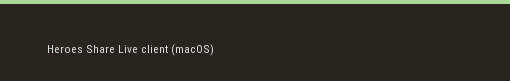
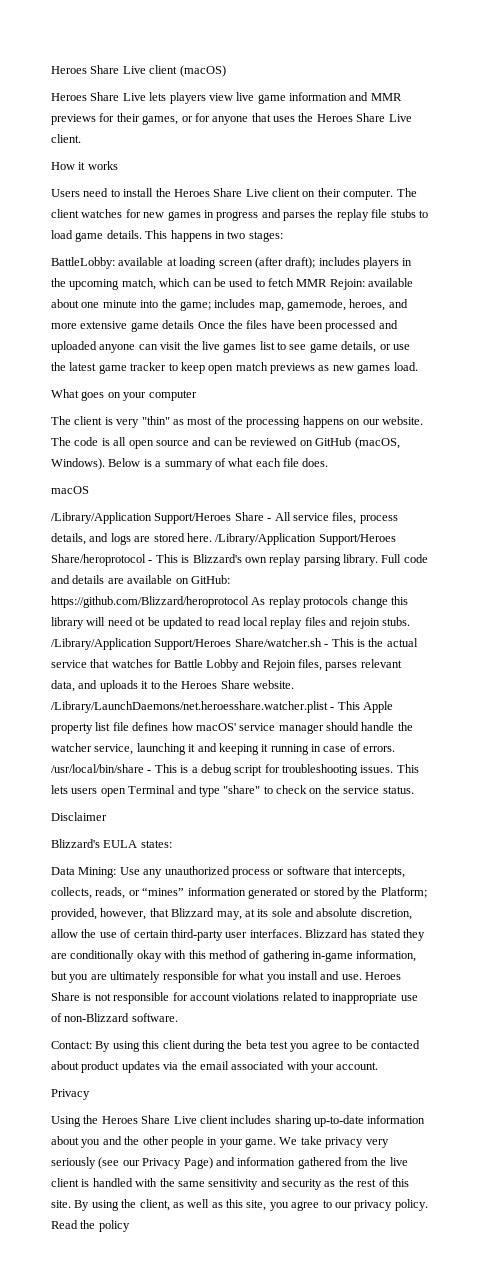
(215, 50) none -> [51,92,402,104] [51,113,412,125] [51,134,81,143] [51,161,118,170] [51,188,417,200] [51,209,428,221] [51,230,283,242] [51,257,413,269] [51,278,414,290] [51,299,408,311] [51,320,398,332] [51,341,410,353] [51,362,418,374] [51,389,197,401] [51,416,423,428] [51,437,400,449] [51,458,329,470] [51,486,89,494] [51,512,398,524] [51,533,396,545] [51,554,428,566] [51,575,230,584] [51,596,408,608] [51,617,410,629] [51,638,418,650] [51,659,402,671] [51,680,294,692] [51,701,394,713] [51,722,413,734] [51,743,396,755] [51,764,419,776] [51,785,414,797] [51,812,107,821] [51,839,172,848] [51,866,406,878] [51,887,427,899] [51,908,412,920] [51,929,426,941] [51,950,417,962] [51,971,402,983] [51,992,418,1004] [51,1013,178,1022] [51,1040,420,1052] [51,1061,379,1073] [51,1089,90,1100] [51,1115,426,1127] [51,1136,389,1148] [51,1157,408,1169] [51,1178,409,1190] [51,1199,428,1211] [51,1220,130,1232] // Heroes Share Live lets players view live game information and MMR previews for their games, or for anyone that uses the Heroes Share Live client. // How it works // Users need to install the Heroes Share Live client on their computer. The client watches for new games in progress and parses the replay file stubs to load game details. This happens in two stages: // BattleLobby: available at loading screen (after draft); includes players in the upcoming match, which can be used to fetch MMR Rejoin: available about one minute into the game; includes map, gamemode, heroes, and more extensive game details Once the files have been processed and uploaded anyone can visit the live games list to see game details, or use the latest game tracker to keep open match previews as new games load. // What goes on your computer // The client is very "thin" as most of the processing happens on our website. The code is all open source and can be reviewed on GitHub (macOS, Windows). Below is a summary of what each file does. // macOS // /Library/Application Support/Heroes Share - All service files, process details, and logs are stored here. /Library/Application Support/Heroes Share/heroprotocol - This is Blizzard's own replay parsing library. Full code and details are available on GitHub: https://github.com/Blizzard/heroprotocol As replay protocols change this library will need ot be updated to read local replay files and rejoin stubs. /Library/Application Support/Heroes Share/watcher.sh - This is the actual service that watches for Battle Lobby and Rejoin files, parses relevant data, and uploads it to the Heroes Share website. /Library/LaunchDaemons/net.heroesshare.watcher.plist - This Apple property list file defines how macOS' service manager should handle the watcher service, launching it and keeping it running in case of errors. /usr/local/bin/share - This is a debug script for troubleshooting issues. This lets users open Terminal and type "share" to check on the service status. // Disclaimer // Blizzard's EULA states: // Data Mining: Use any unauthorized process or software that intercepts, collects, reads, or “mines” information generated or stored by the Platform; provided, however, that Blizzard may, at its sole and absolute discretion, allow the use of certain third-party user interfaces. Blizzard has stated they are conditionally okay with this method of gathering in-game information, but you are ultimately responsible for what you install and use. Heroes Share is not responsible for account violations related to inappropriate use of non-Blizzard software. // Contact: By using this client during the beta test you agree to be contacted about product updates via the email associated with your account. // Privacy // Using the Heroes Share Live client includes sharing up-to-date information about you and the other people in your game. We take privacy very seriously (see our Privacy Page) and information gathered from the live client is handled with the same sensitivity and security as the rest of this site. By using the client, as well as this site, you agree to our privacy policy. Read the policy

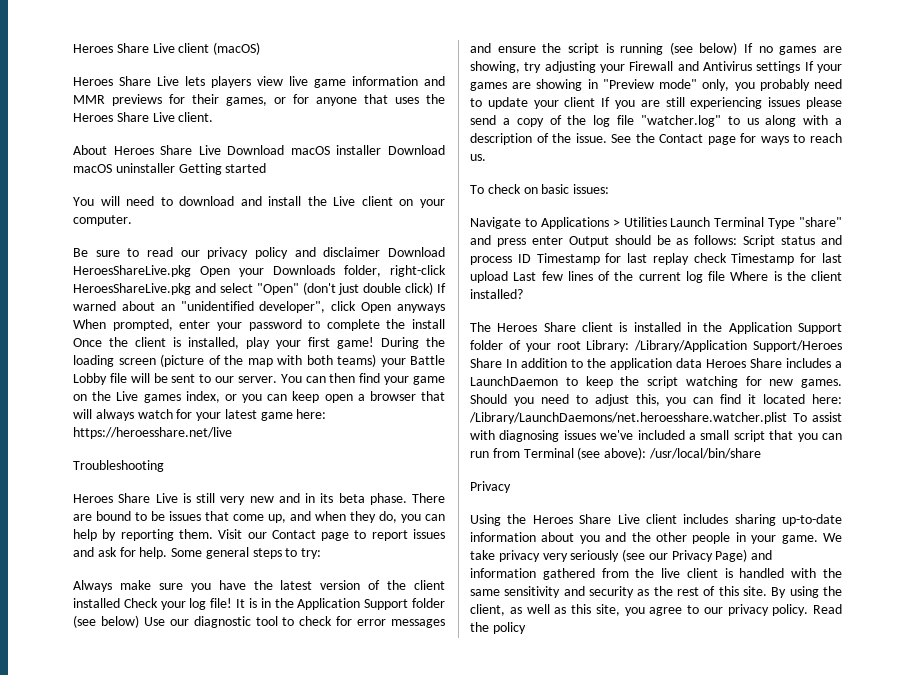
[51,161,118,170] [51,188,243,197] How it works // Users need to install the Heroes Share -> [73,145,445,155] [73,163,267,175] [73,196,327,206] About Heroes Share Live Download macOS installer Download macOS uninstaller Getting started // You will need to download and install the
[317,188,341,197] their -> [420,199,445,208] your
[396,188,417,197] [51,209,428,221] [51,230,283,242] [51,257,413,269] [51,278,414,290] [51,299,408,311] [51,320,398,332] [51,341,410,353] [51,362,418,374] [51,389,197,401] [51,416,423,428] [51,437,400,449] [51,458,329,470] [51,486,89,494] [51,512,398,524] [51,533,396,545] [51,554,428,566] [51,575,230,584] [51,596,408,608] [51,617,410,629] [51,638,418,650] [51,659,402,671] [51,680,294,692] [51,701,394,713] [51,722,413,734] [51,743,396,755] [51,764,419,776] [51,785,414,797] [51,812,107,821] [51,839,172,848] [51,866,406,878] [51,887,427,899] [51,908,412,920] [51,929,426,941] [51,950,417,962] [51,971,402,983] [51,992,418,1004] [51,1013,178,1022] [51,1040,420,1052] [51,1061,379,1073] The client watches for new games in progress and parses the replay file stubs to load game details. This happens in two stages: // BattleLobby: available at loading screen (after draft); includes players in the upcoming match, which can be used to fetch MMR Rejoin: available about one minute into the game; includes map, gamemode, heroes, and more extensive game details Once the files have been processed and uploaded anyone can visit the live games list to see game details, or use the latest game tracker to keep open match previews as new games load. // What goes on your computer // The client is very "thin" as most of the processing happens on our website. The code is all open source and can be reviewed on GitHub (macOS, Windows). Below is a summary of what each file does. // macOS // /Library/Application Support/Heroes Share - All service files, process details, and logs are stored here. /Library/Application Support/Heroes Share/heroprotocol - This is Blizzard's own replay parsing library. Full code and details are available on GitHub: https://github.com/Blizzard/heroprotocol As replay protocols change this library will need ot be updated to read local replay files and rejoin stubs. /Library/Application Support/Heroes Share/watcher.sh - This is the actual service that watches for Battle Lobby and Rejoin files, parses relevant data, and uploads it to the Heroes Share website. /Library/LaunchDaemons/net.heroesshare.watcher.plist - This Apple property list file defines how macOS' service manager should handle the watcher service, launching it and keeping it running in case of errors. /usr/local/bin/share - This is a debug script for troubleshooting issues. This lets users open Terminal and type "share" to check on the service status. // Disclaimer // Blizzard's EULA states: // Data Mining: Use any unauthorized process or software that intercepts, collects, reads, or “mines” information generated or stored by the Platform; provided, however, that Blizzard may, at its sole and absolute discretion, allow the use of certain third-party user interfaces. Blizzard has stated they are conditionally okay with this method of gathering in-game information, but you are ultimately responsible for what you install and use. Heroes Share is not responsible for account violations related to inappropriate use of non-Blizzard software. // Contact: By using this client during the beta test you agree to be contacted about product updates via the email associated with your account. -> [73,247,445,259] [73,265,446,277] [73,282,446,295] [73,301,445,313] [73,319,445,331] [73,337,445,349] [73,354,445,367] [73,373,446,385] [73,391,446,403] [73,409,327,421] [73,427,232,439] [73,460,164,472] [73,493,445,505] [73,511,445,523] [73,529,446,541] [73,547,322,559] [73,580,445,592] [73,598,445,610] [73,615,445,628] [470,42,842,55] [470,61,842,73] [470,79,842,91] [470,97,842,109] [470,115,842,127] [470,133,842,145] [470,154,486,161] [470,184,610,194] [470,217,842,229] [470,235,842,247] [470,253,842,265] [470,271,842,283] [470,289,523,299] [470,322,842,334] [470,340,842,352] [470,358,842,370] [470,376,842,388] [470,394,842,406] [469,412,842,424] [470,430,842,442] [470,447,761,460] // Be sure to read our privacy policy and disclaimer Download HeroesShareLive.pkg Open your Downloads folder, right-click HeroesShareLive.pkg and select "Open" (don't just double click) If warned about an "unidentified developer", click Open anyways When prompted, enter your password to complete the install Once the client is installed, play your first game! During the loading screen (picture of the map with both teams) your Battle Lobby file will be sent to our server. You can then find your game on the Live games index, or you can keep open a browser that will always watch for your latest game here: https://heroesshare.net/live // Troubleshooting // Heroes Share Live is still very new and in its beta phase. There are bound to be issues that come up, and when they do, you can help by reporting them. Visit our Contact page to report issues and ask for help. Some general steps to try: // Always make sure you have the latest version of the client installed Check your log file! It is in the Application Support folder (see below) Use our diagnostic tool to check for error messages and ensure the script is running (see below) If no games are showing, try adjusting your Firewall and Antivirus settings If your games are showing in "Preview mode" only, you probably need to update your client If you are still experiencing issues please send a copy of the log file "watcher.log" to us along with a description of the issue. See the Contact page for ways to reach us. // To check on basic issues: // Navigate to Applications > Utilities Launch Terminal Type "share" and press enter Output should be as follows: Script status and process ID Timestamp for last replay check Timestamp for last upload Last few lines of the current log file Where is the client installed? // The Heroes Share client is installed in the Application Support folder of your root Library: /Library/Application Support/Heroes Share In addition to the application data Heroes Share includes a LaunchDaemon to keep the script watching for new games. Should you need to adjust this, you can find it located here: /Library/LaunchDaemons/net.heroesshare.watcher.plist To assist with diagnosing issues we've included a small script that you can run from Terminal (see above): /usr/local/bin/share

